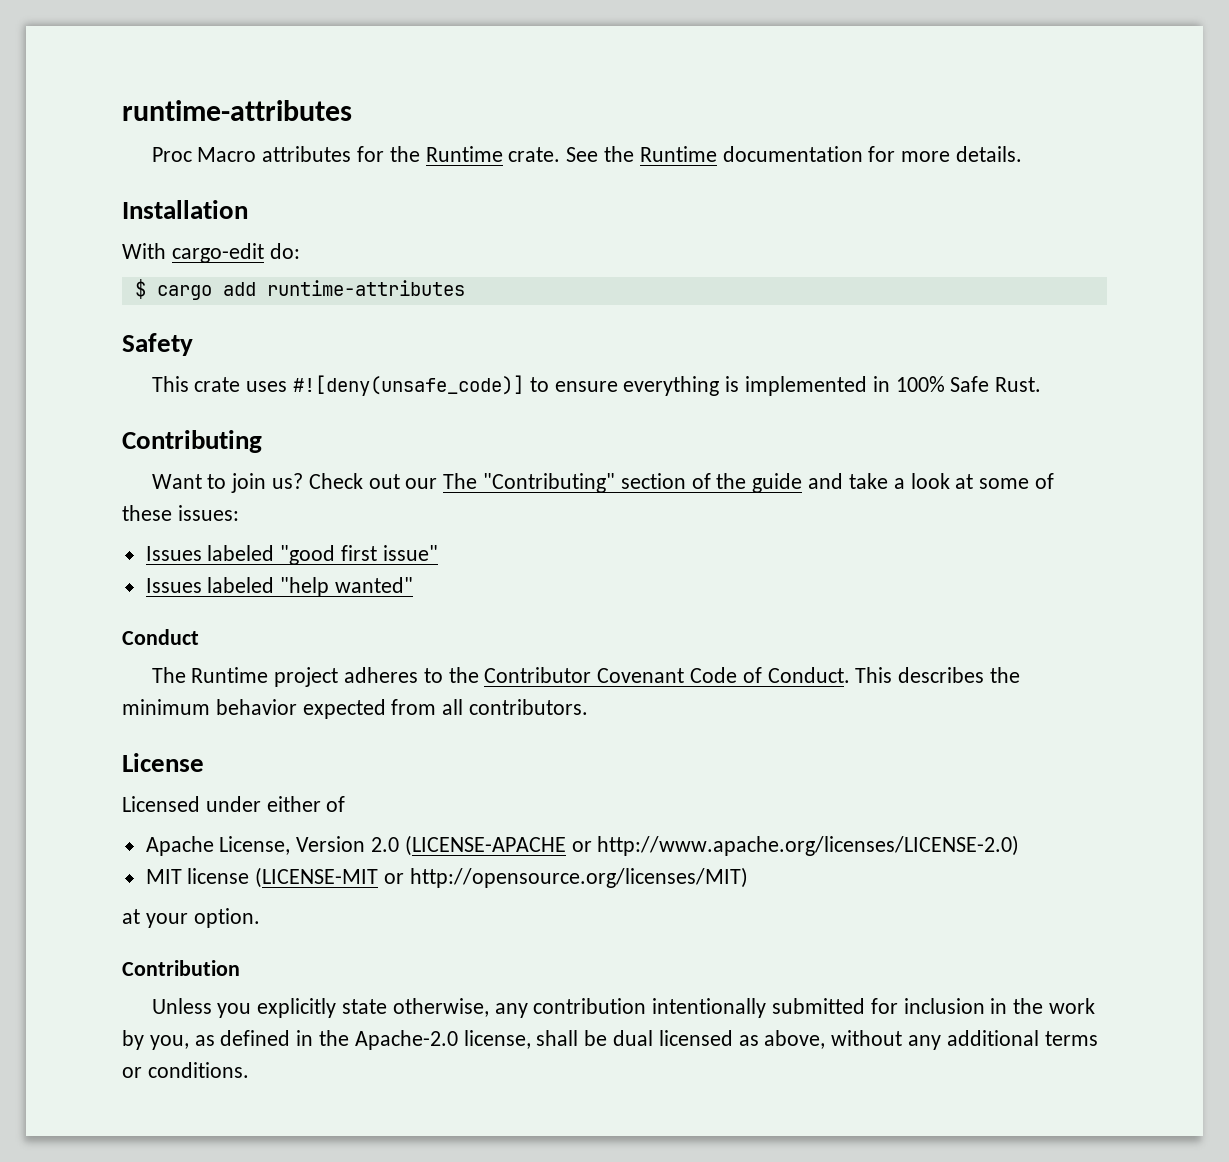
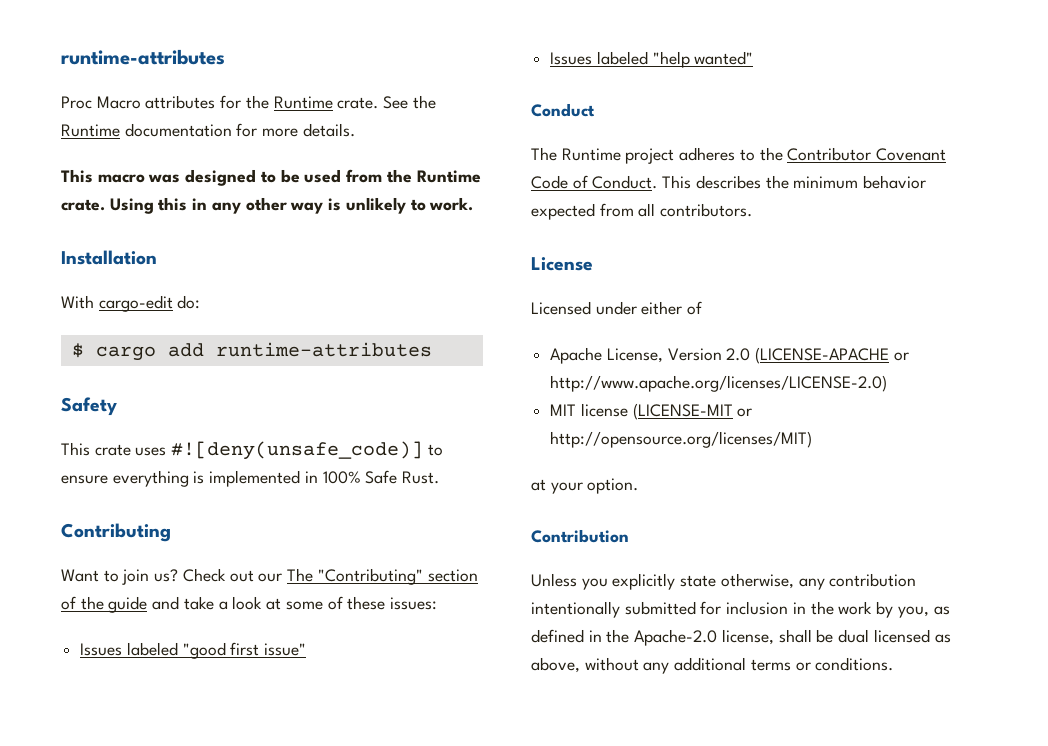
(1023, 154) none -> [61,169,481,186] [61,197,474,214] // This macro was designed to be used from the Runtime crate. Using this in any other way is unlikely to work.

